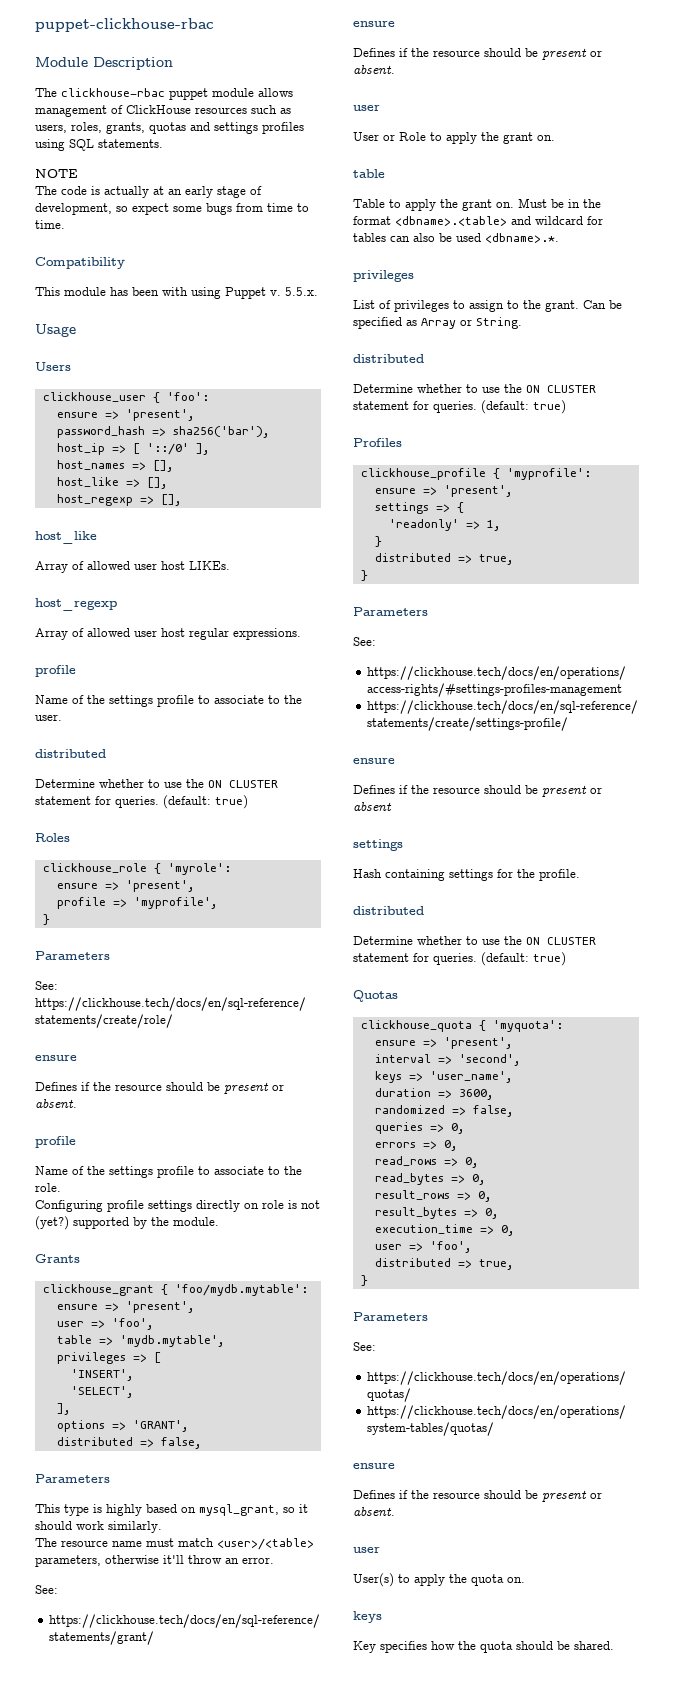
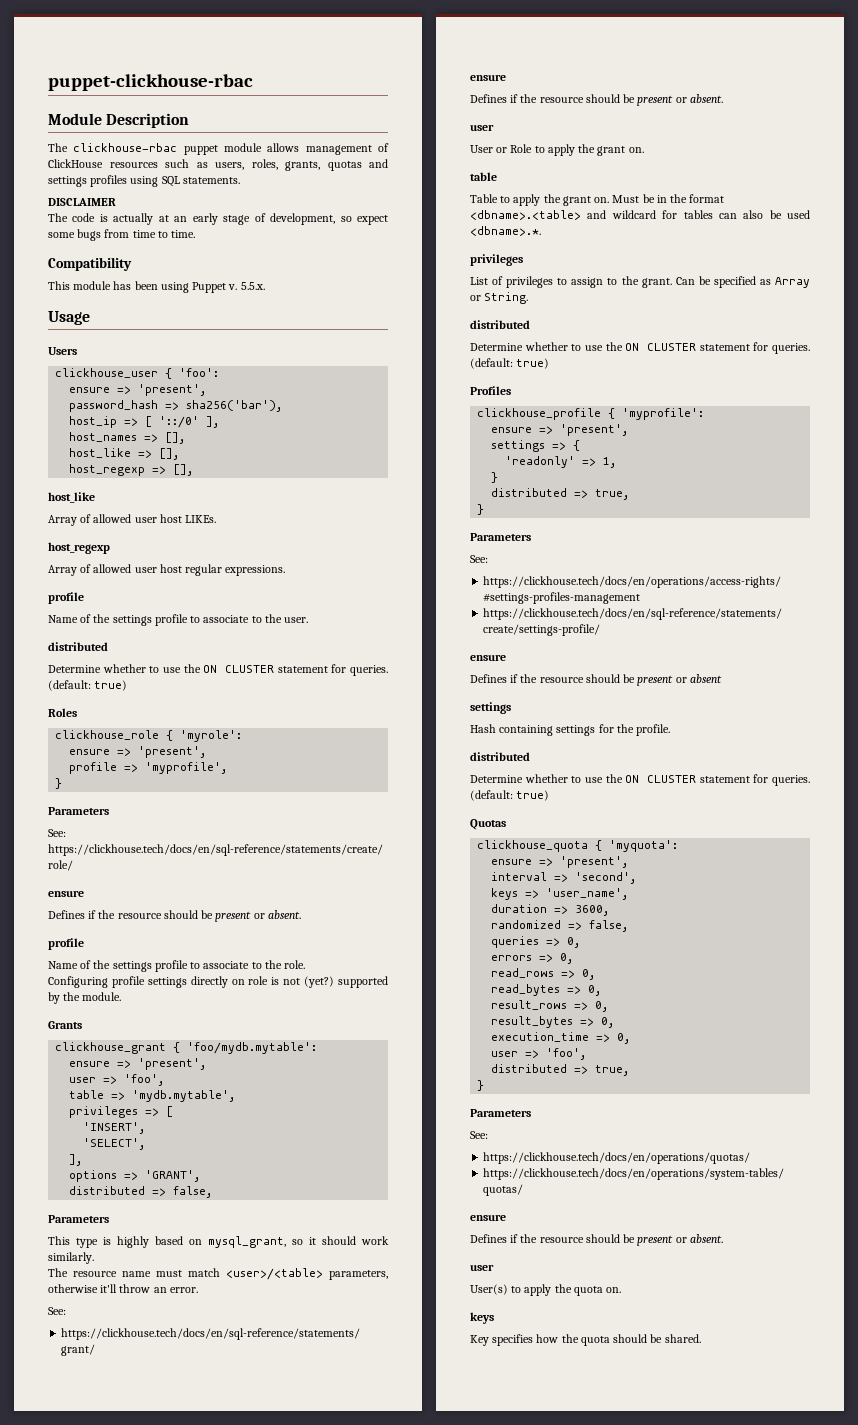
[35,169,78,178] NOTE -> [48,198,116,206] DISCLAIMER
[162,287,188,296] with -> (158, 285) none

